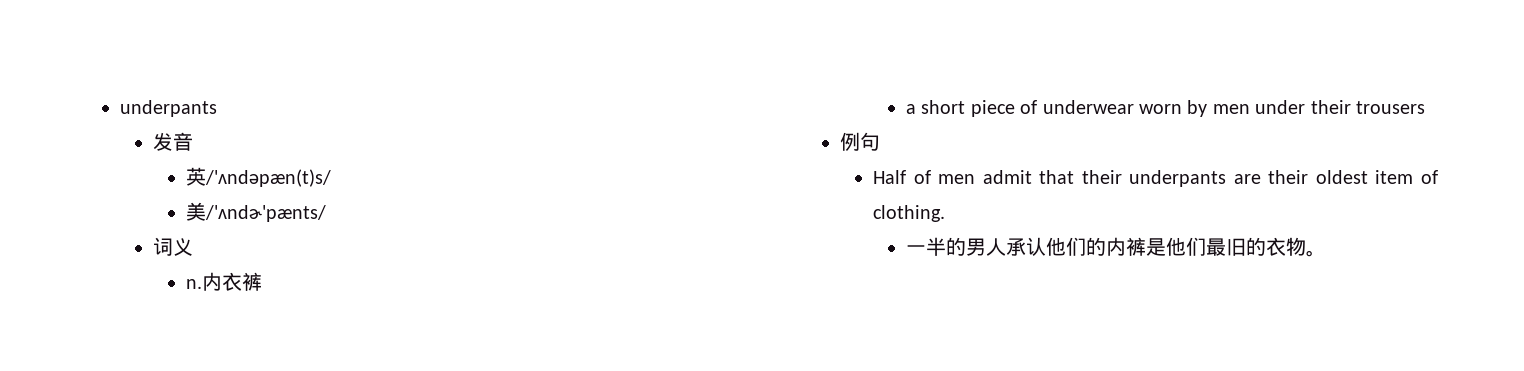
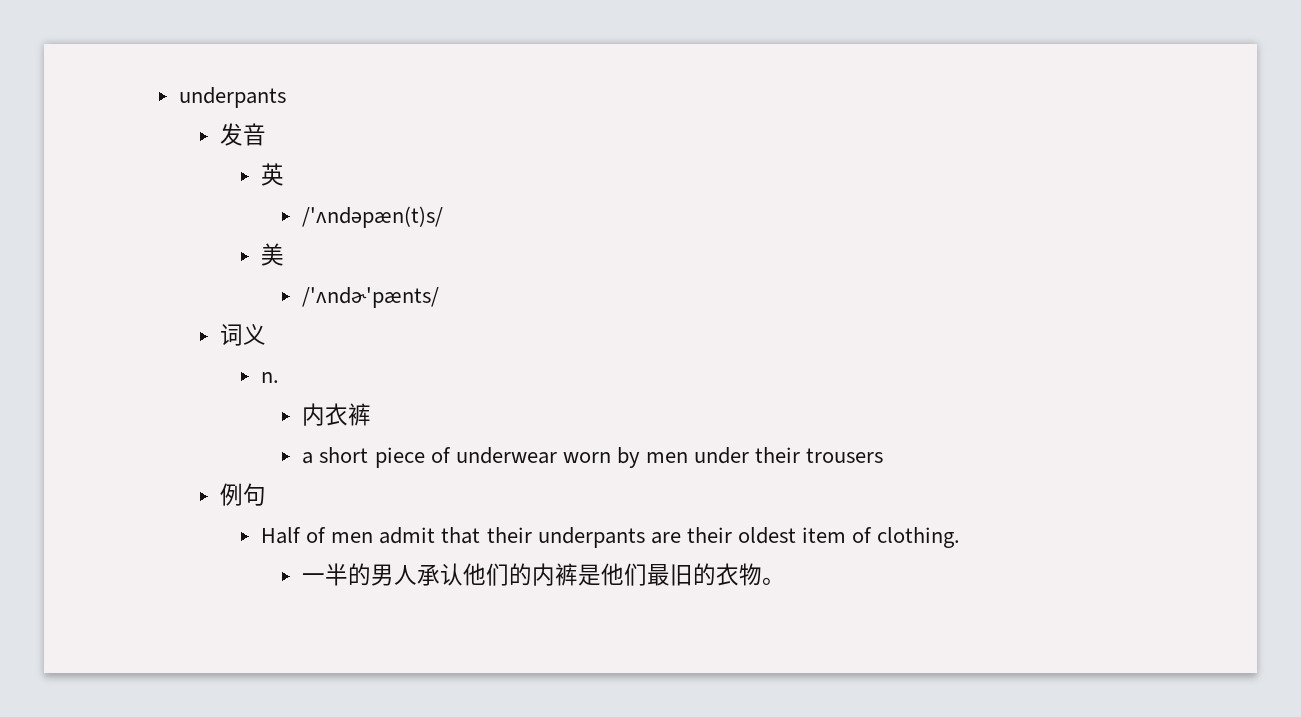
(207, 176) none -> (285, 174) //
(207, 211) none -> (285, 254) //
(203, 284) none -> (280, 377) //

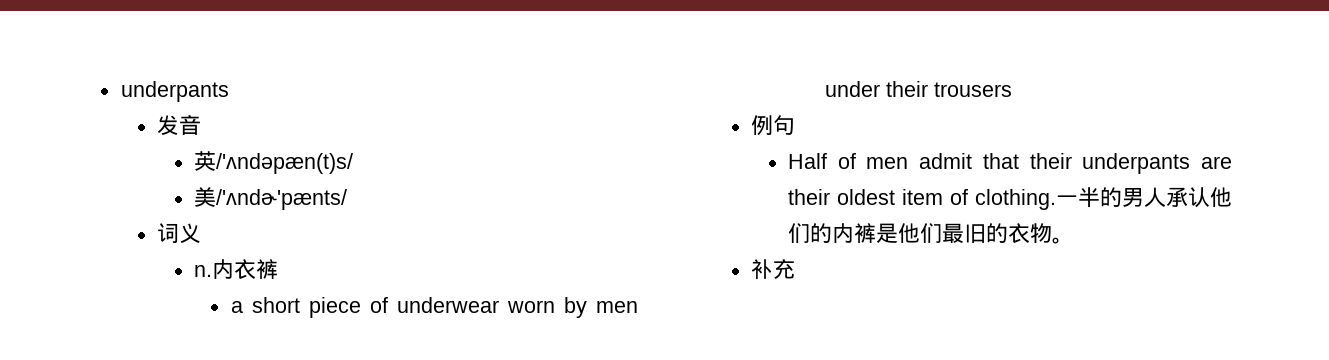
(285, 174) // -> (217, 161) none
(285, 254) // -> (217, 197) none
(280, 377) // -> (213, 271) none
(961, 537) // -> (1056, 199) none
(786, 581) none -> [751,259,796,280] // 补充

